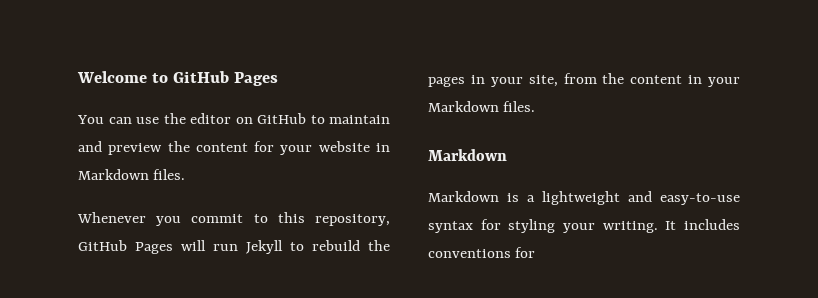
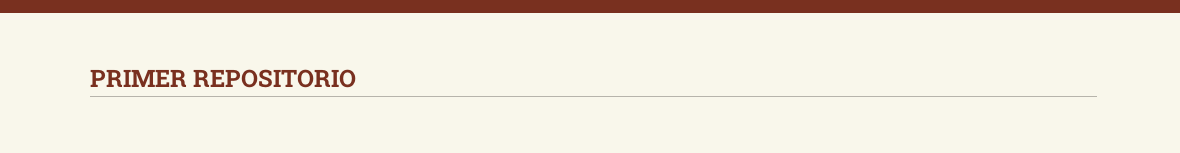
[77,71,279,86] [77,113,390,124] [78,141,390,155] [78,169,186,180] [77,212,391,226] [78,240,390,254] [428,73,740,87] [428,101,536,112] [428,149,507,161] [428,191,740,205] [428,219,740,233] [428,247,536,258] Welcome to GitHub Pages // You can use the editor on GitHub to maintain and preview the content for your website in Markdown files. // Whenever you commit to this repository, GitHub Pages will run Jekyll to rebuild the pages in your site, from the content in your Markdown files. // Markdown // Markdown is a lightweight and easy-to-use syntax for styling your writing. It includes conventions for -> [90,69,357,88] PRIMER REPOSITORIO

